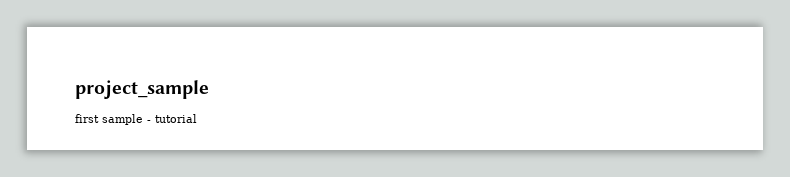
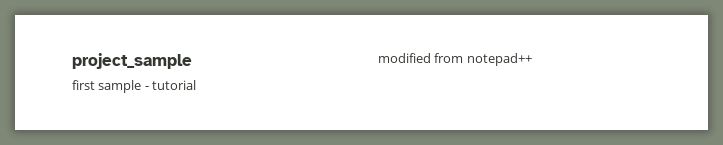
(197, 118) none -> [378,53,532,66] // modified from notepad++

